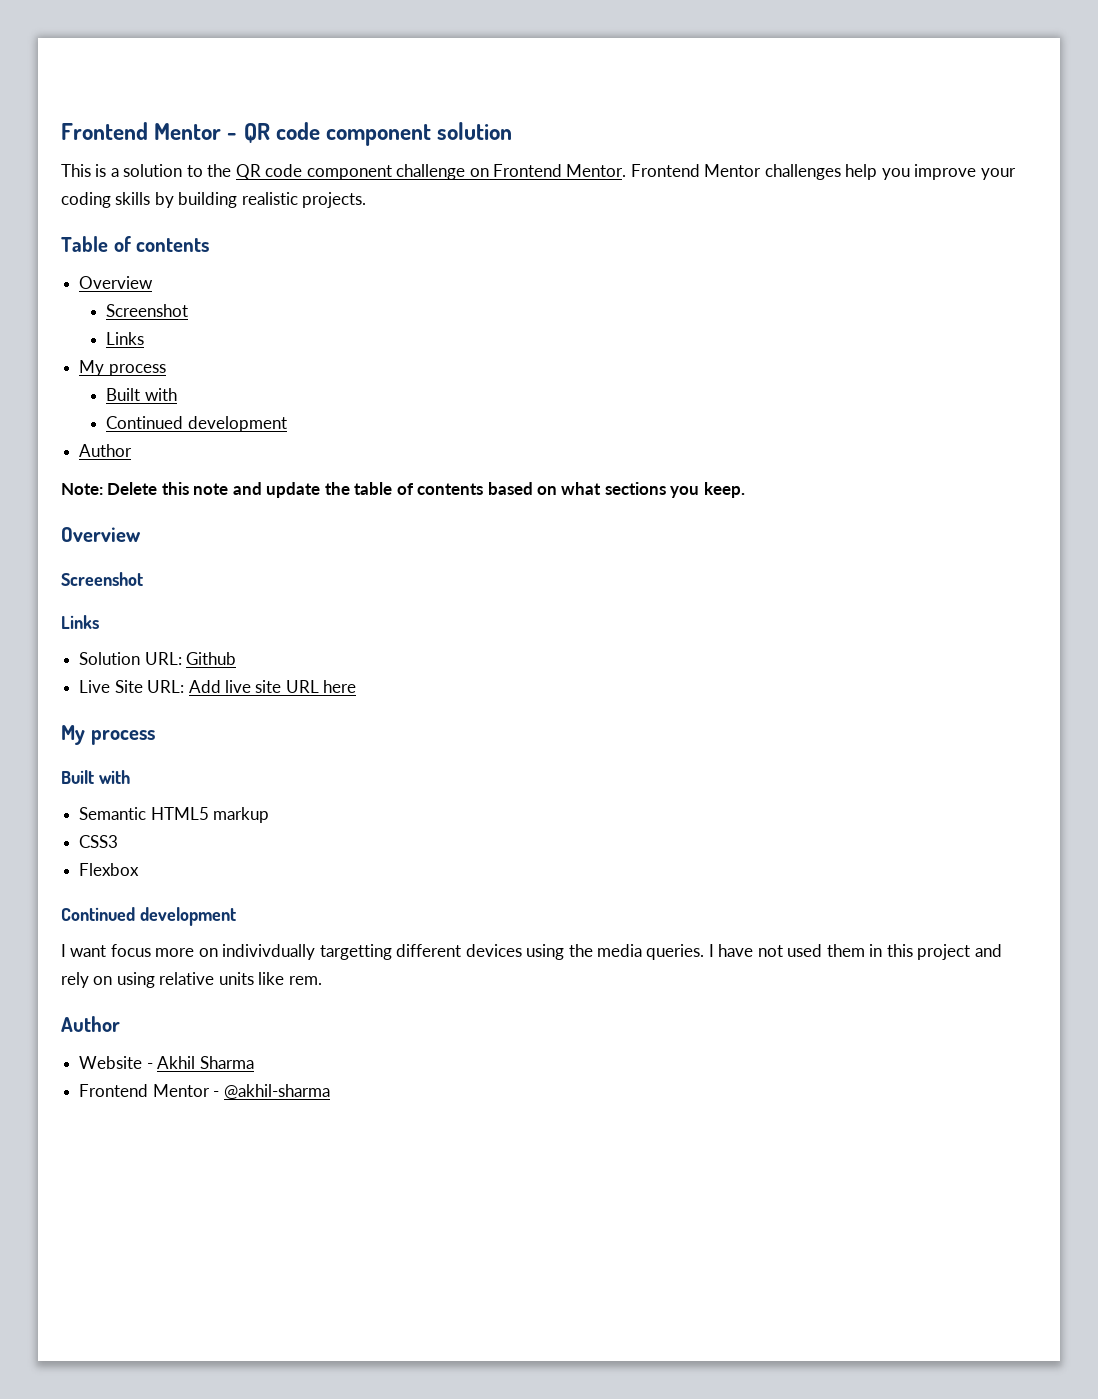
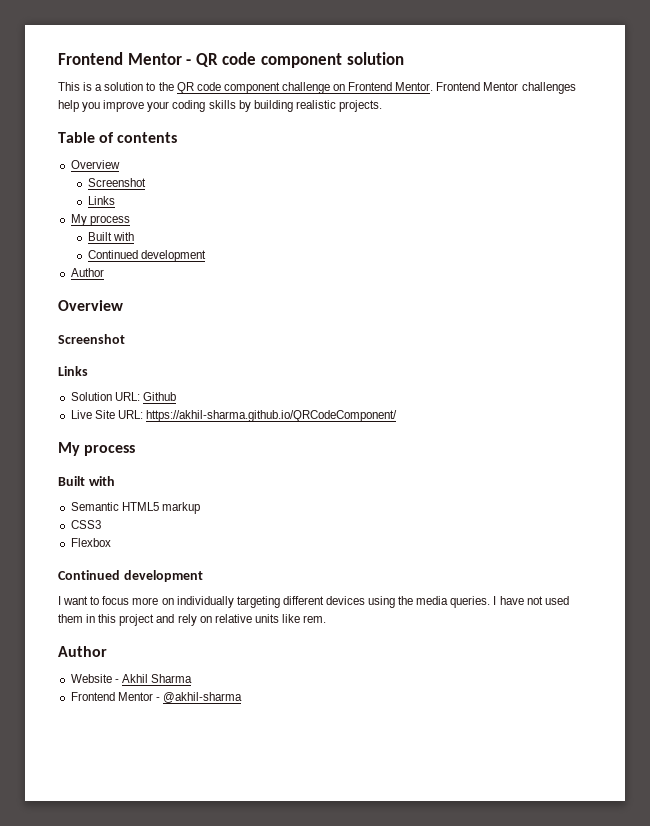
[61,482,745,498] // Note: Delete this note and update the table of contents based on what sections you keep. -> (104, 272) none
[188,680,357,693] Add live site URL here -> [145,410,397,422] https://akhil-sharma.github.io/QRCodeComponent/
(107, 951) none -> [90,596,100,605] to
[222,944,392,960] indivivdually targetting -> [176,596,280,608] individually targeting
[116,972,155,988] using -> (212, 619) none

